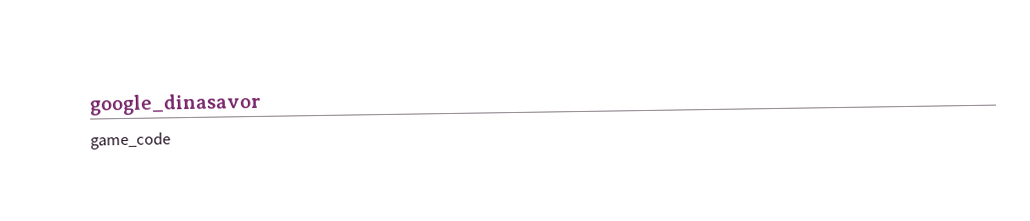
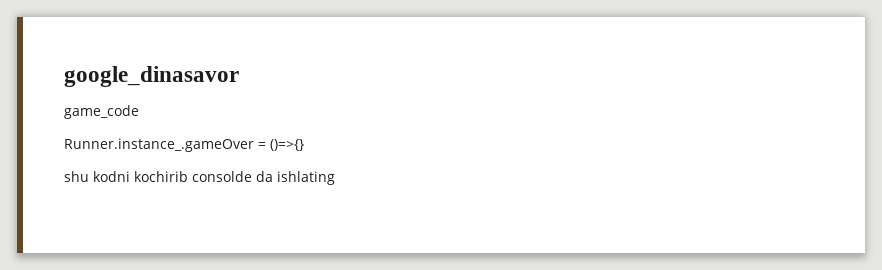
(171, 141) none -> [64,138,304,152] [64,171,335,185] // Runner.instance_.gameOver = ()=>{} // shu kodni kochirib consolde da ishlating

